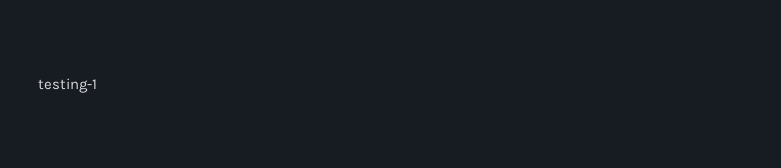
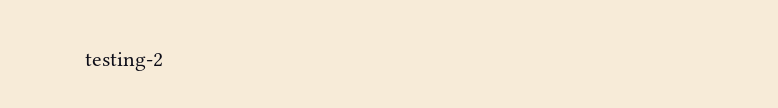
[38,78,97,93] testing-1 -> [85,52,163,71] testing-2

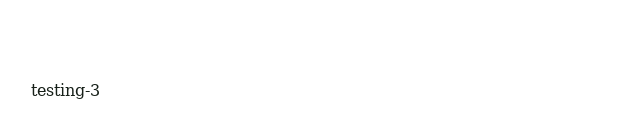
[85,52,163,71] testing-2 -> [31,83,100,99] testing-3

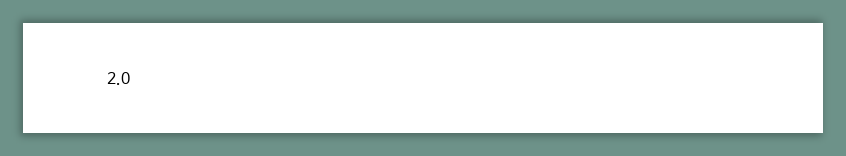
[31,83,100,99] testing-3 -> [107,72,130,85] 2.0

